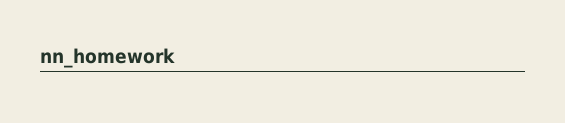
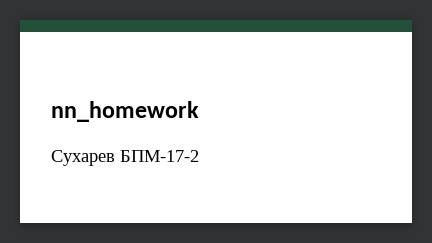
(175, 58) none -> [51,150,199,166] // Сухарев БПМ-17-2

